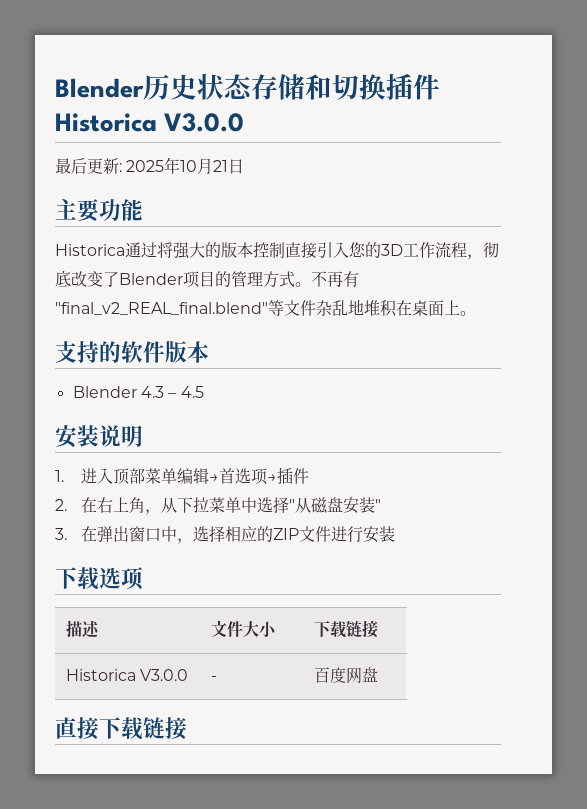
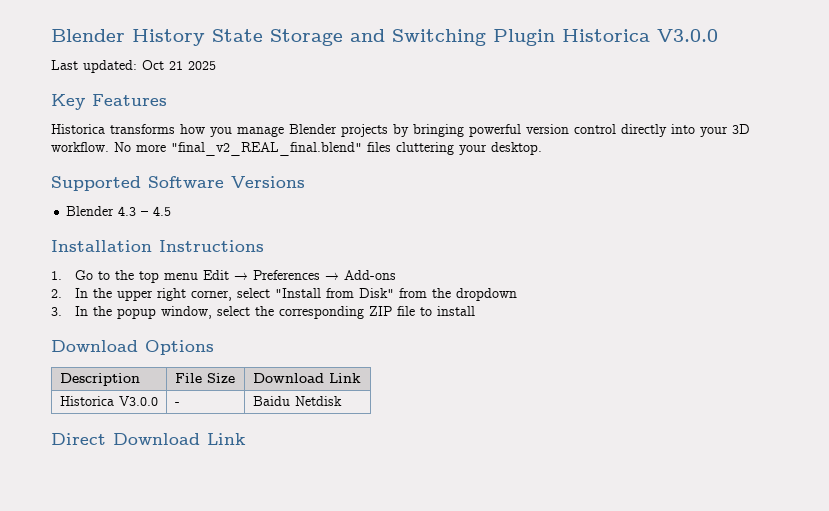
[55,73,440,100] [55,113,245,132] [55,157,245,174] [55,199,143,222] [55,242,499,260] [55,270,359,288] [55,299,476,317] [55,341,209,363] Blender历史状态存储和切换插件Historica V3.0.0 // 最后更新: 2025年10月21日 // 主要功能 // Historica通过将强大的版本控制直接引入您的3D工作流程，彻底改变了Blender项目的管理方式。不再有"final_v2_REAL_final.blend"等文件杂乱地堆积在桌面上。 // 支持的软件版本 -> [51,29,718,46] [51,60,216,73] [51,94,167,110] [51,124,750,137] [51,142,542,156] [51,176,305,191] Blender History State Storage and Switching Plugin Historica V3.0.0 // Last updated: Oct 21 2025 // Key Features // Historica transforms how you manage Blender projects by bringing powerful version control directly into your 3D workflow. No more "final_v2_REAL_final.blend" files cluttering your desktop. // Supported Software Versions
[55,425,143,448] 安装说明 -> [51,240,264,252] Installation Instructions
[81,467,310,485] [55,497,382,515] [55,526,396,544] [55,567,144,590] [65,620,99,638] [210,620,277,638] [313,620,378,638] [65,669,188,681] [210,676,217,681] [313,667,378,684] [55,717,187,740] 进入顶部菜单编辑→首选项→插件 // 2.在右上角，从下拉菜单中选择"从磁盘安装" // 3.在弹出窗口中，选择相应的ZIP文件进行安装 // 下载选项 // 描述 | 文件大小 | 下载链接 // Historica V3.0.0 | - | 百度网盘 // 直接下载链接 -> [75,270,397,283] [51,288,518,301] [51,306,476,319] [51,340,214,355] [59,373,140,386] [174,373,235,383] [252,373,361,383] [59,396,158,406] [174,402,180,406] [252,396,342,406] [51,433,246,445] Go to the top menu Edit → Preferences → Add-ons // 2. In the upper right corner, select "Install from Disk" from the dropdown // 3. In the popup window, select the corresponding ZIP file to install // Download Options // Description | File Size | Download Link // Historica V3.0.0 | - | Baidu Netdisk // Direct Download Link

